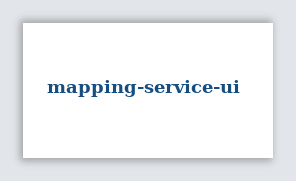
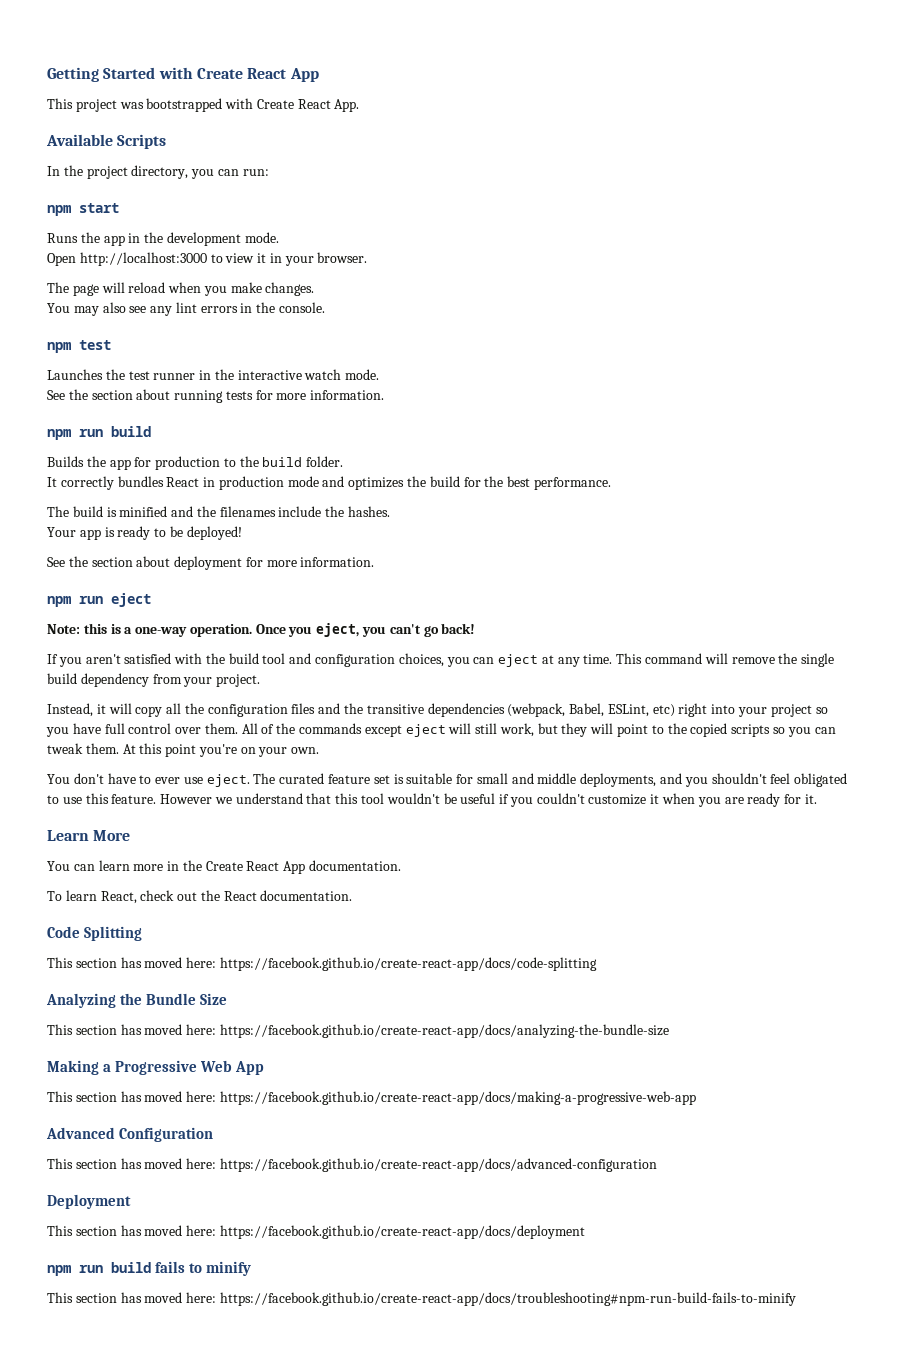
[47,80,240,97] mapping-service-ui -> [47,67,319,82] [47,98,360,112] [46,134,167,149] [47,165,269,179] [47,203,119,216] [47,232,279,246] [47,252,368,266] [47,282,315,296] [47,302,326,316] [47,340,111,353] [47,369,380,380] [47,389,385,403] [47,426,151,440] [47,456,344,470] [47,476,611,490] [47,506,391,517] [47,526,242,540] [47,556,375,570] [47,593,151,607] [47,623,476,637] [47,653,835,667] [47,673,261,687] [47,703,828,717] [46,723,836,737] [47,743,320,757] [47,773,848,787] [47,793,817,807] [47,830,131,841] [47,860,402,874] [47,890,353,904] [47,926,142,941] [47,957,597,971] [46,993,227,1008] [47,1024,669,1038] [47,1060,264,1075] [47,1091,696,1105] [46,1127,213,1142] [47,1158,657,1172] [47,1194,131,1209] [47,1225,585,1239] [47,1261,251,1276] [47,1292,796,1306] Getting Started with Create React App // This project was bootstrapped with Create React App. // Available Scripts // In the project directory, you can run: // npm start // Runs the app in the development mode. // Open http://localhost:3000 to view it in your browser. // The page will reload when you make changes. // You may also see any lint errors in the console. // npm test // Launches the test runner in the interactive watch mode. // See the section about running tests for more information. // npm run build // Builds the app for production to the build folder. // It correctly bundles React in production mode and optimizes the build for the best performance. // The build is minified and the filenames include the hashes. // Your app is ready to be deployed! // See the section about deployment for more information. // npm run eject // Note: this is a one-way operation. Once you eject, you can't go back! // If you aren't satisfied with the build tool and configuration choices, you can eject at any time. This command will remove the single build dependency from your project. // Instead, it will copy all the configuration files and the transitive dependencies (webpack, Babel, ESLint, etc) right into your project so you have full control over them. All of the commands except eject will still work, but they will point to the copied scripts so you can tweak them. At this point you're on your own. // You don't have to ever use eject. The curated feature set is suitable for small and middle deployments, and you shouldn't feel obligated to use this feature. However we understand that this tool wouldn't be useful if you couldn't customize it when you are ready for it. // Learn More // You can learn more in the Create React App documentation. // To learn React, check out the React documentation. // Code Splitting // This section has moved here: https://facebook.github.io/create-react-app/docs/code-splitting // Analyzing the Bundle Size // This section has moved here: https://facebook.github.io/create-react-app/docs/analyzing-the-bundle-size // Making a Progressive Web App // This section has moved here: https://facebook.github.io/create-react-app/docs/making-a-progressive-web-app // Advanced Configuration // This section has moved here: https://facebook.github.io/create-react-app/docs/advanced-configuration // Deployment // This section has moved here: https://facebook.github.io/create-react-app/docs/deployment // npm run build fails to minify // This section has moved here: https://facebook.github.io/create-react-app/docs/troubleshooting#npm-run-build-fails-to-minify

